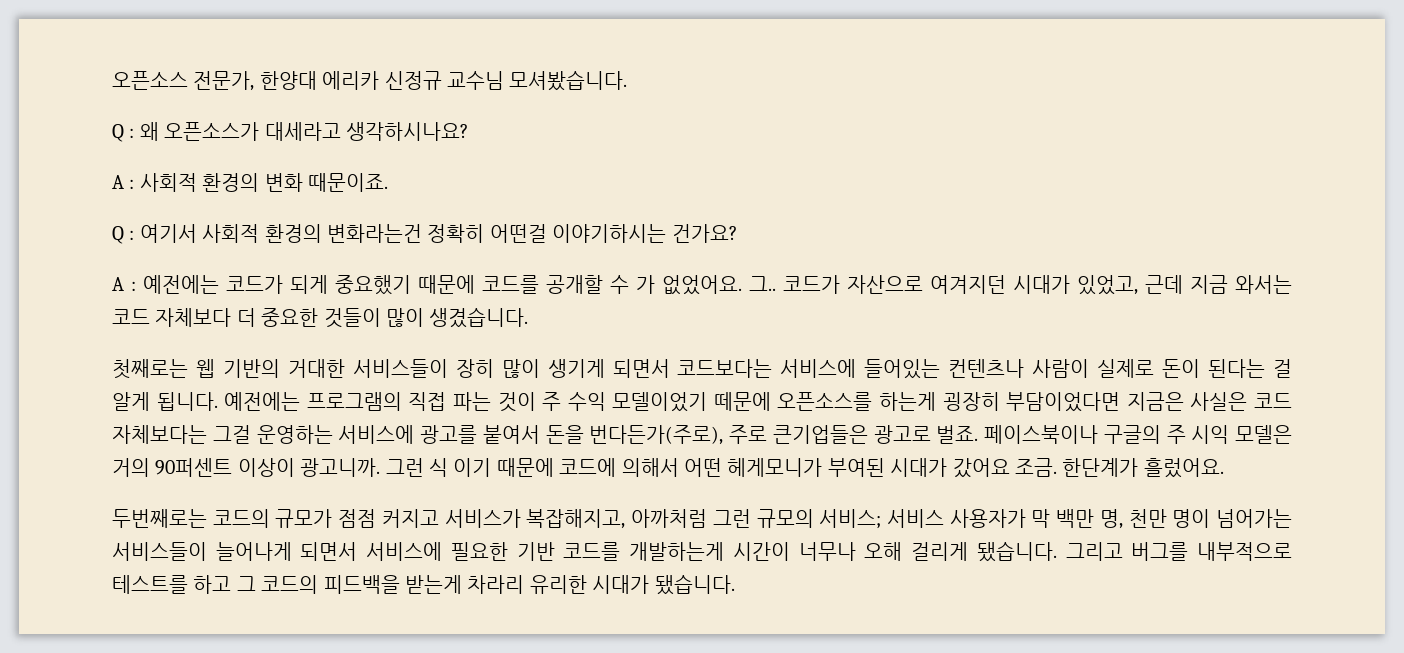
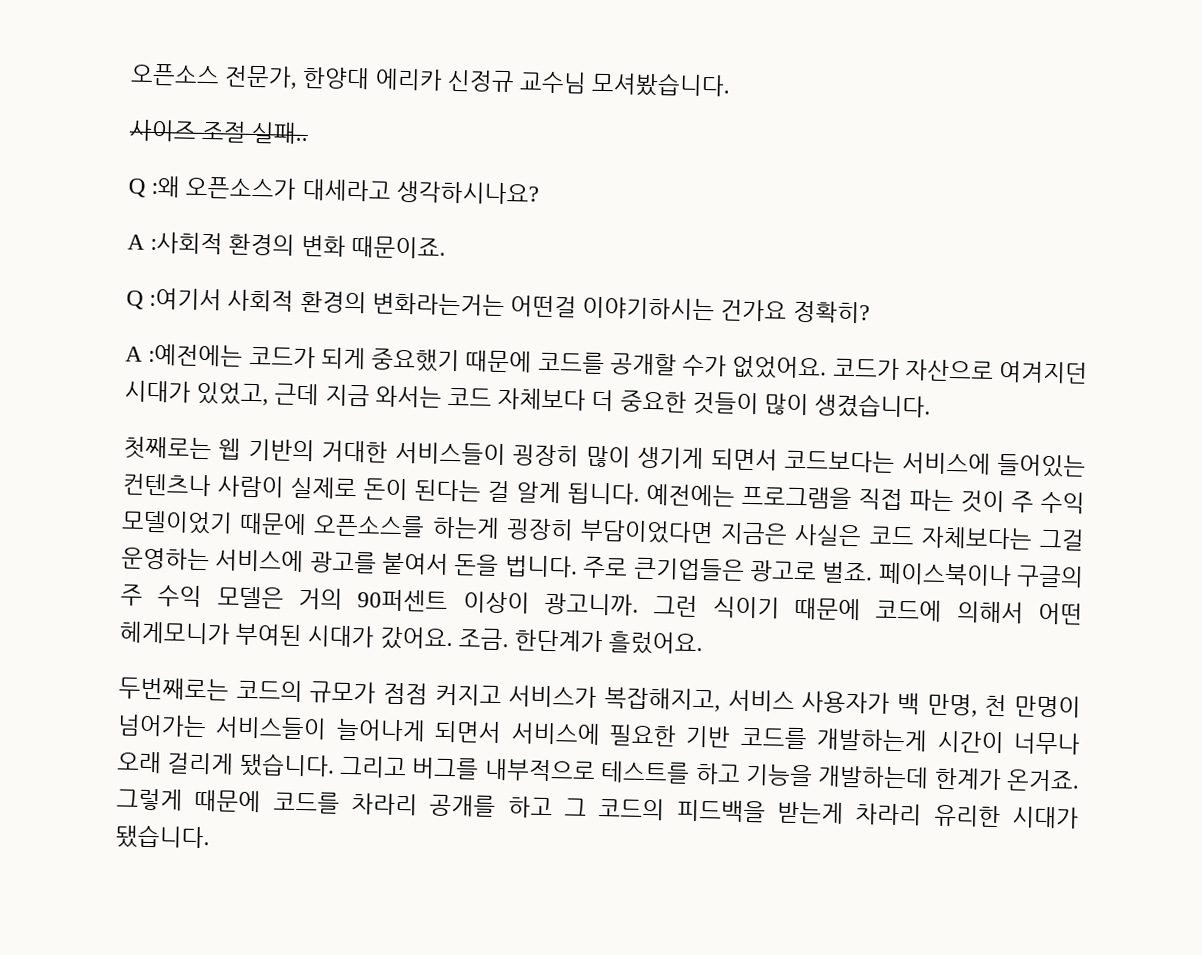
[112,122,159,142] // Q : 왜 -> [129,119,310,145] [128,175,181,198] // 사이즈 조절 실패.. // Q :왜
[129,173,197,192] : 사회적 -> [150,231,224,255] :사회적
[129,224,737,243] [112,275,219,294] : 여기서 사회적 환경의 변화라는건 정확히 어떤걸 이야기하시는 건가요? // A : 예전에는 -> [149,287,870,324] [125,343,244,367] :여기서 사회적 환경의 변화라는거는 어떤걸 이야기하시는 건가요 정확히? // A :예전에는
[610,275,776,295] 수 가 없었어요. 그.. -> [682,354,828,380] 수가 없었어요.
[455,359,494,378] 장히 -> [512,444,580,467] 굉장히
[306,392,402,411] 프로그램의 -> [741,485,852,510] 프로그램을
[713,392,771,411] 떼문에 -> [239,512,308,536] 때문에
[589,425,724,445] 번다든가(주로), -> [504,555,578,578] 법니다.
[1191,425,1230,444] 시익 -> [157,585,203,608] 수익
[429,458,492,477] 식 이기 -> [712,596,780,619] 식이기
[952,458,1010,478] 갔어요 -> [379,626,453,651] 갔어요.
[631,509,1211,529] 아까처럼 그런 규모의 서비스; 서비스 사용자가 막 백만 명, 천만 명이 -> [727,689,1081,718] 서비스 사용자가 백 만명, 천 만명이
[864,542,903,561] 오해 -> [116,751,162,774] 오래
(232, 584) none -> [744,763,1080,792] [116,788,553,819] 기능을 개발하는데 한계가 온거죠. 그렇게 때문에 코드를 차라리 공개를 하고

